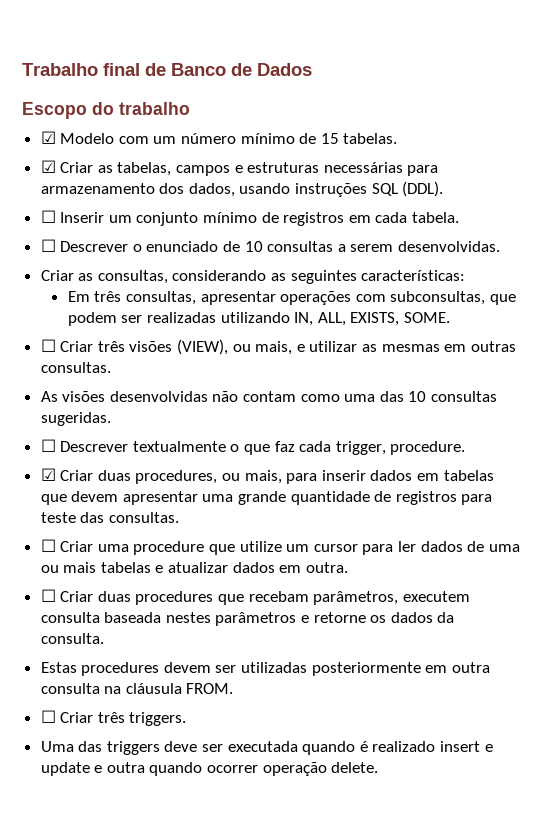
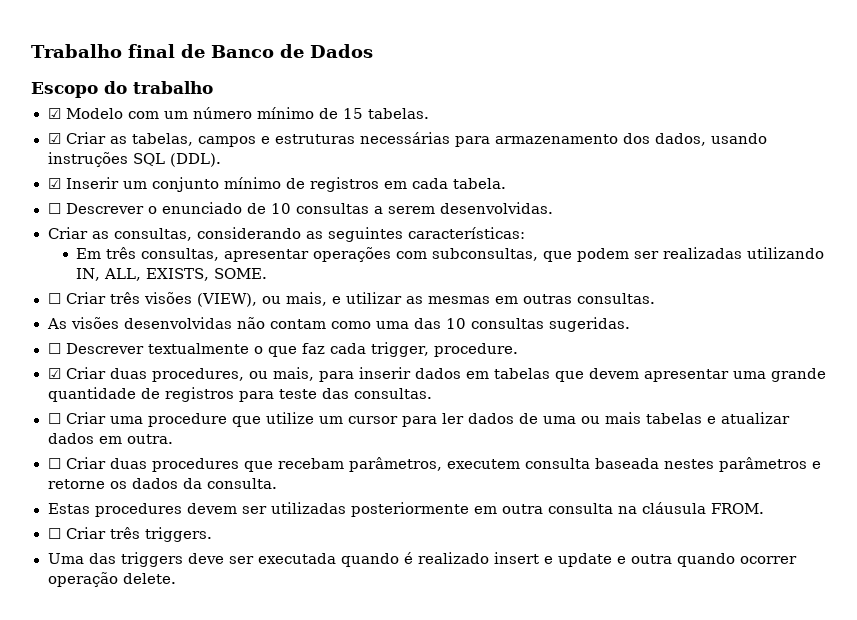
[40,210,56,223] ☐ -> [47,178,61,189] ☑

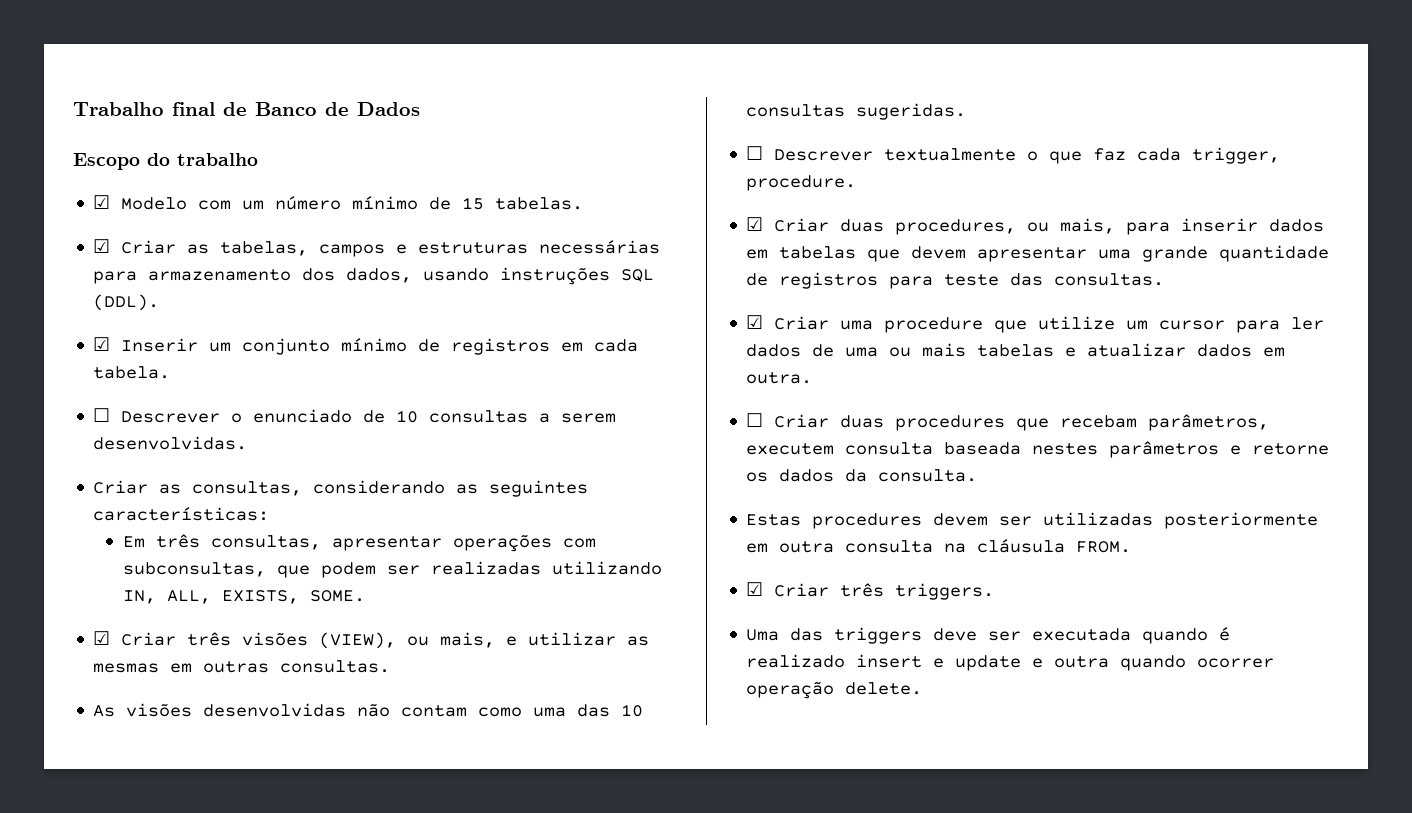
[47,293,61,304] ☐ -> [93,631,111,645] ☑
[47,413,61,424] ☐ -> [746,315,764,329] ☑
[47,528,61,539] ☐ -> [746,582,764,596] ☑

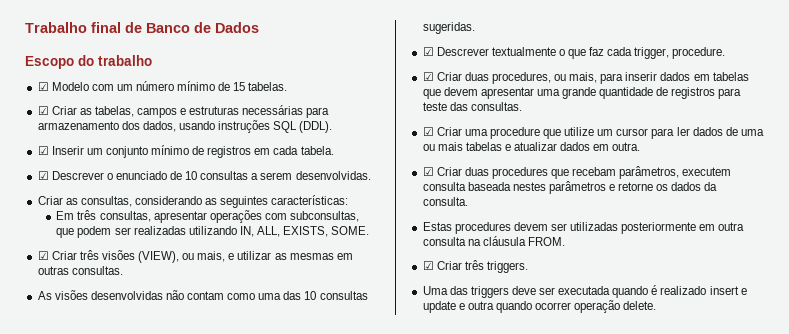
[93,408,111,422] ☐ -> [37,171,49,180] ☑
[746,146,764,160] ☐ -> [422,47,434,56] ☑
[746,413,764,427] ☐ -> [422,167,434,176] ☑

